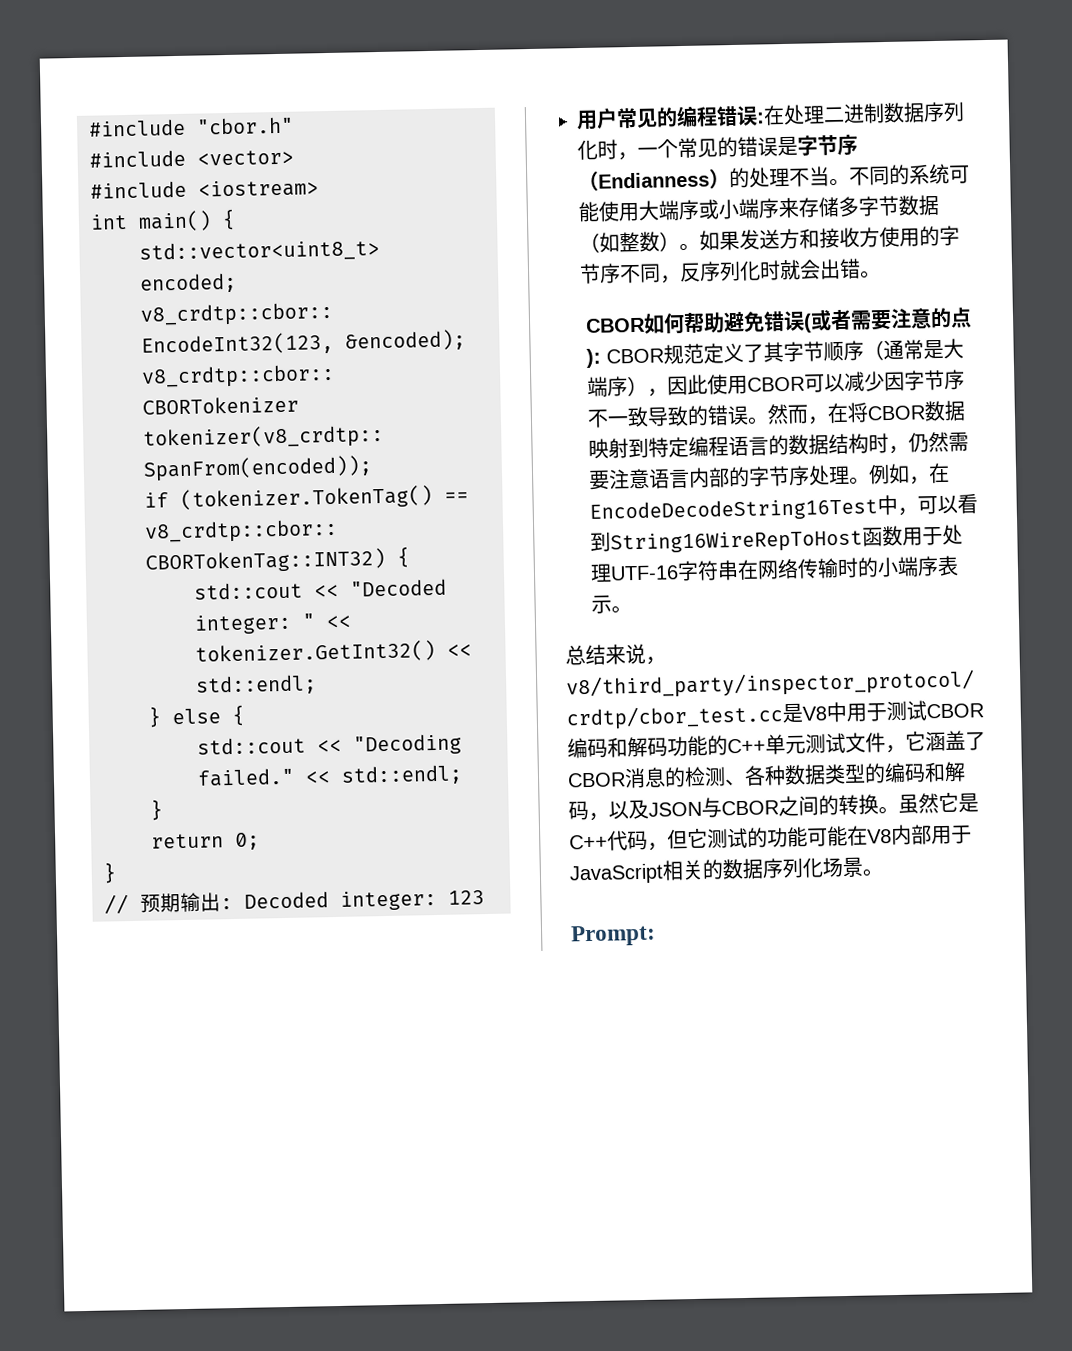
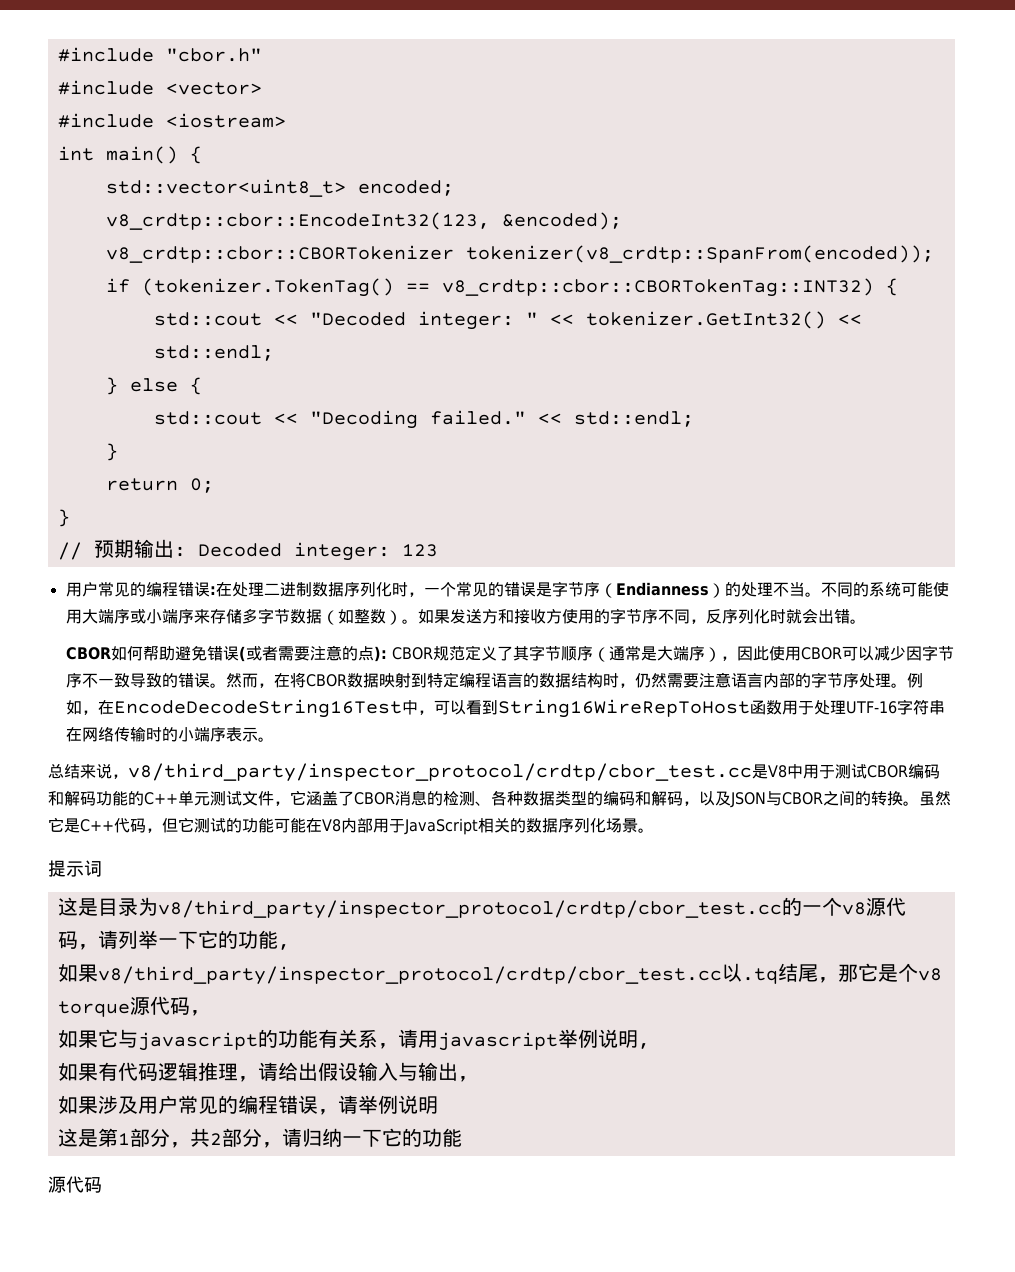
[570,924,656,947] Prompt: -> [48,860,102,877] [57,897,906,919] [57,930,290,950] [57,963,942,985] [57,996,210,1017] [57,1029,650,1051] [57,1062,478,1082] [57,1095,438,1115] [57,1128,462,1148] [48,1176,102,1193] 提示词 // 这是目录为v8/third_party/inspector_protocol/crdtp/cbor_test.cc的一个v8源代码，请列举一下它的功能, // 如果v8/third_party/inspector_protocol/crdtp/cbor_test.cc以.tq结尾，那它是个v8 torque源代码， // 如果它与javascript的功能有关系，请用javascript举例说明, // 如果有代码逻辑推理，请给出假设输入与输出， // 如果涉及用户常见的编程错误，请举例说明 // 这是第1部分，共2部分，请归纳一下它的功能 // 源代码

